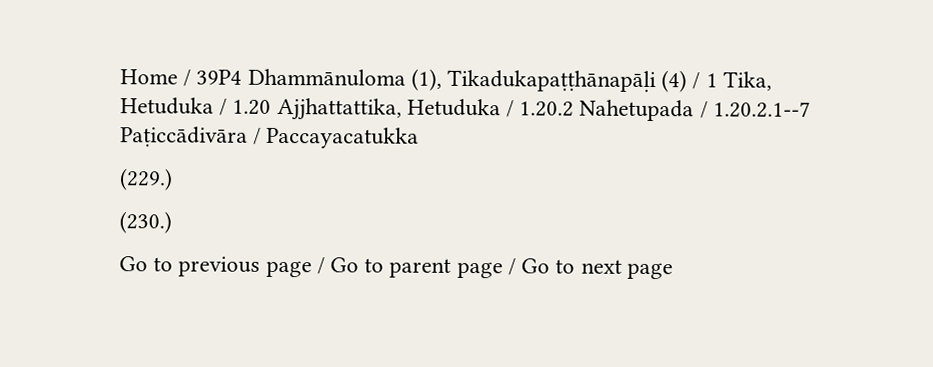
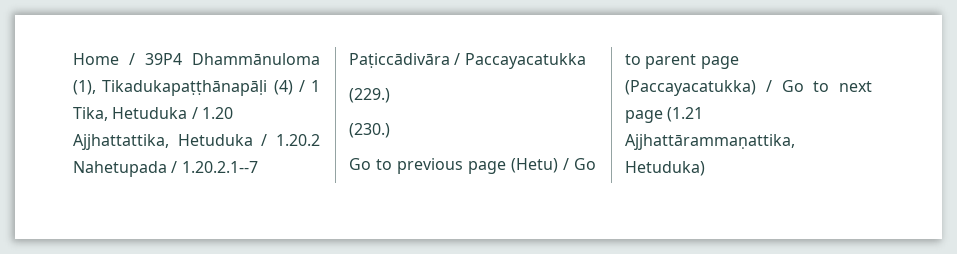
(312, 269) none -> [511,158,558,173] (Hetu)
(503, 270) none -> [625,80,756,96] (Paccayacatukka)
(673, 271) none -> [667,107,704,122] [625,134,795,150] [625,161,705,176] (1.21 Ajjhattārammaṇattika, Hetuduka)

